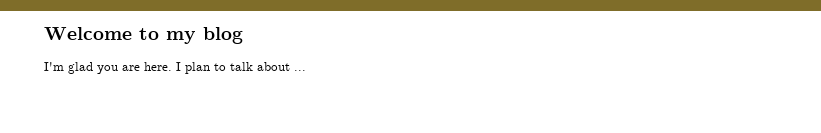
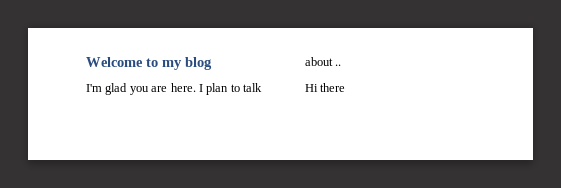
[294,70,306,71] ... -> [335,64,342,66] [305,83,346,92] .. // Hi there

